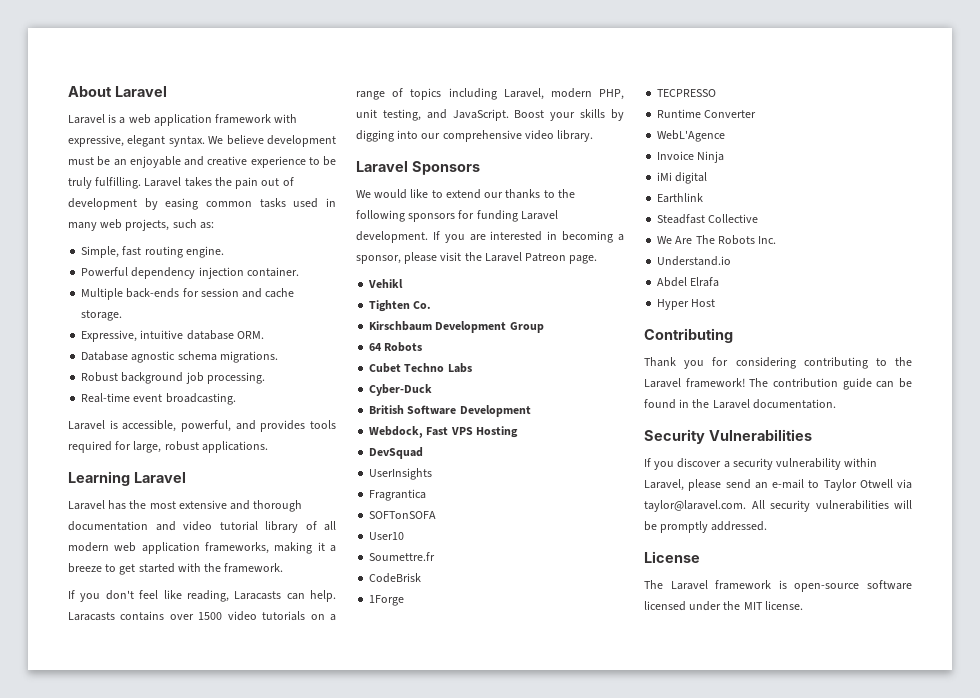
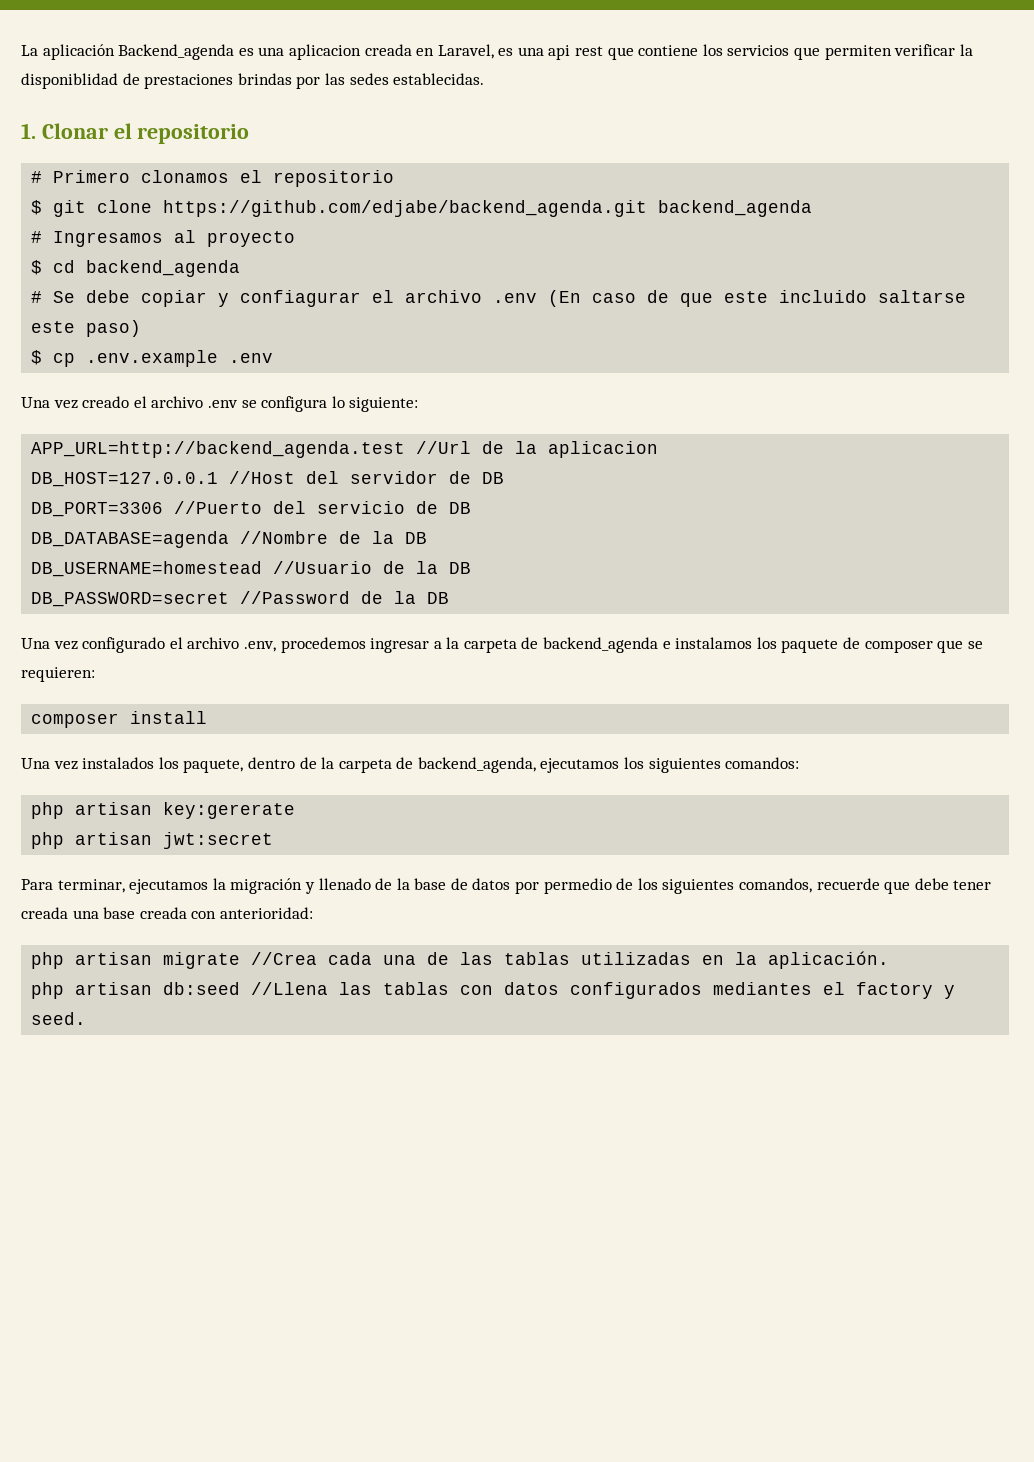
[68,86,167,97] [68,114,298,126] [68,135,336,147] [68,156,336,168] [68,177,294,189] [68,198,336,210] [68,219,214,231] [81,246,224,258] [81,267,299,279] [81,288,295,300] [81,310,123,321] [81,330,264,342] [81,351,278,363] [81,372,265,384] [81,393,236,405] [68,420,336,432] [68,441,268,453] [68,471,186,486] [68,500,303,512] [68,521,336,533] [68,542,337,554] [68,563,284,575] [68,590,336,602] [68,611,336,621] [356,88,624,100] [356,109,624,121] [356,130,594,142] [356,161,480,175] [356,189,575,199] [356,210,558,222] [356,231,624,243] [356,252,598,264] [368,279,404,288] [369,300,432,312] [369,321,544,333] [369,342,423,352] [369,363,472,373] [369,384,433,396] [369,405,531,417] [369,426,518,438] [369,447,424,459] [369,468,433,480] [369,489,427,501] [369,511,437,519] [369,532,405,540] [369,552,436,561] [369,573,422,583] [369,595,405,606] [657,89,717,97] [657,109,757,118] [657,130,726,142] [657,151,725,163] [657,172,708,184] [657,193,704,203] [657,214,759,224] [657,235,777,245] [657,256,732,266] [657,277,720,287] [657,299,716,310] [644,328,733,343] [644,357,912,369] [644,378,912,390] [644,399,836,409] [644,429,812,444] [644,458,878,470] [644,479,912,491] [644,500,912,512] [644,521,768,533] [644,551,700,563] [644,580,912,592] [644,601,803,611] About Laravel // Laravel is a web application framework with expressive, elegant syntax. We believe development must be an enjoyable and creative experience to be truly fulfilling. Laravel takes the pain out of development by easing common tasks used in many web projects, such as: // Simple, fast routing engine. // Powerful dependency injection container. // Multiple back-ends for session and cache storage. // Expressive, intuitive database ORM. // Database agnostic schema migrations. // Robust background job processing. // Real-time event broadcasting. // Laravel is accessible, powerful, and provides tools required for large, robust applications. // Learning Laravel // Laravel has the most extensive and thorough documentation and video tutorial library of all modern web application frameworks, making it a breeze to get started with the framework. // If you don't feel like reading, Laracasts can help. Laracasts contains over 1500 video tutorials on a range of topics including Laravel, modern PHP, unit testing, and JavaScript. Boost your skills by digging into our comprehensive video library. // Laravel Sponsors // We would like to extend our thanks to the following sponsors for funding Laravel development. If you are interested in becoming a sponsor, please visit the Laravel Patreon page. // Vehikl // Tighten Co. // Kirschbaum Development Group // 64 Robots // Cubet Techno Labs // Cyber-Duck // British Software Development // Webdock, Fast VPS Hosting // DevSquad // UserInsights // Fragrantica // SOFTonSOFA // User10 // Soumettre.fr // CodeBrisk // 1Forge // TECPRESSO // Runtime Converter // WebL'Agence // Invoice Ninja // iMi digital // Earthlink // Steadfast Collective // We Are The Robots Inc. // Understand.io // Abdel Elrafa // Hyper Host // Contributing // Thank you for considering contributing to the Laravel framework! The contribution guide can be found in the Laravel documentation. // Security Vulnerabilities // If you discover a security vulnerability within Laravel, please send an e-mail to Taylor Otwell via taylor@laravel.com. All security vulnerabilities will be promptly addressed. // License // The Laravel framework is open-source software licensed under the MIT license. -> [21,44,973,60] [21,73,485,89] [21,123,250,144] [31,170,395,187] [31,200,813,217] [31,230,296,247] [31,260,241,277] [31,290,967,307] [31,320,142,337] [31,350,274,367] [21,396,419,412] [31,441,659,458] [31,471,505,487] [31,501,472,517] [31,531,428,548] [31,561,472,577] [31,591,450,607] [21,637,983,653] [21,667,95,682] [31,711,208,728] [21,757,800,773] [31,802,296,819] [31,832,274,849] [21,878,992,894] [21,907,313,919] [31,951,890,969] [31,982,956,999] [31,1012,87,1025] La aplicación Backend_agenda es una aplicacion creada en Laravel, es una api rest que contiene los servicios que permiten verificar la disponiblidad de prestaciones brindas por las sedes establecidas. // 1. Clonar el repositorio // # Primero clonamos el repositorio // $ git clone https://github.com/edjabe/backend_agenda.git backend_agenda // # Ingresamos al proyecto // $ cd backend_agenda // # Se debe copiar y confiagurar el archivo .env (En caso de que este incluido saltarse este paso) // $ cp .env.example .env // Una vez creado el archivo .env se configura lo siguiente: // APP_URL=http://backend_agenda.test //Url de la aplicacion // DB_HOST=127.0.0.1 //Host del servidor de DB // DB_PORT=3306 //Puerto del servicio de DB // DB_DATABASE=agenda //Nombre de la DB // DB_USERNAME=homestead //Usuario de la DB // DB_PASSWORD=secret //Password de la DB // Una vez configurado el archivo .env, procedemos ingresar a la carpeta de backend_agenda e instalamos los paquete de composer que se requieren: // composer install // Una vez instalados los paquete, dentro de la carpeta de backend_agenda, ejecutamos los siguientes comandos: // php artisan key:gererate // php artisan jwt:secret // Para terminar, ejecutamos la migración y llenado de la base de datos por permedio de los siguientes comandos, recuerde que debe tener creada una base creada con anterioridad: // php artisan migrate //Crea cada una de las tablas utilizadas en la aplicación. // php artisan db:seed //Llena las tablas con datos configurados mediantes el factory y seed.

